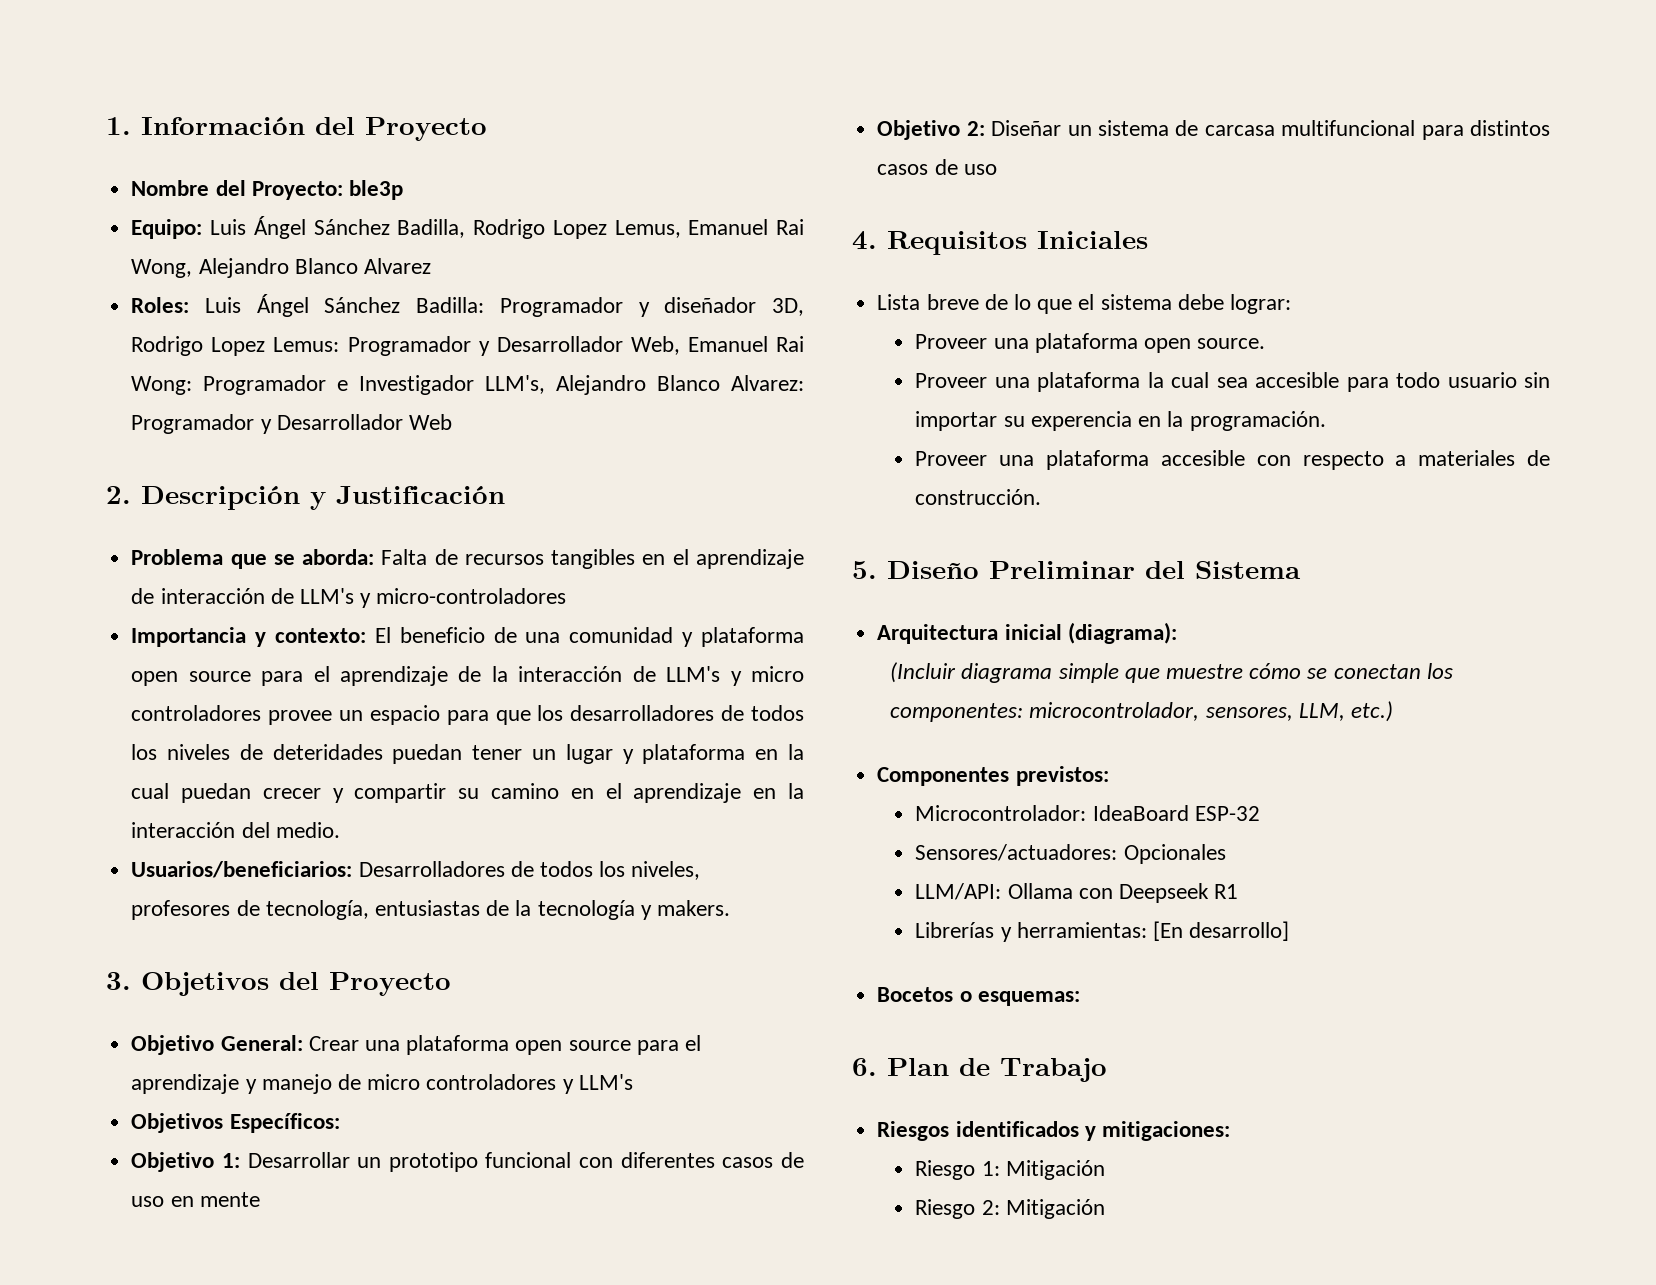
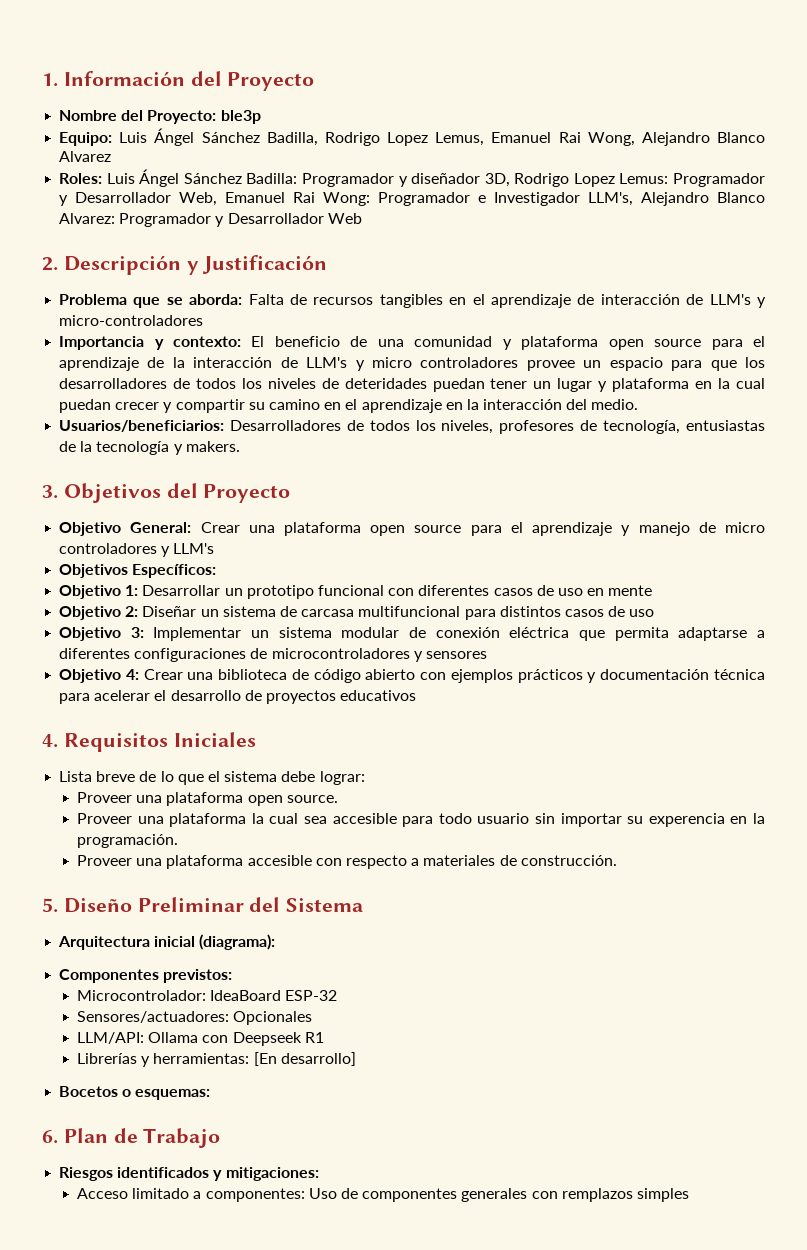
(997, 169) none -> [59,627,766,641] [59,648,487,662] [59,669,765,683] [59,690,417,704] // Objetivo 3: Implementar un sistema modular de conexión eléctrica que permita adaptarse a diferentes configuraciones de microcontroladores y sensores // Objetivo 4: Crear una biblioteca de código abierto con ejemplos prácticos y documentación técnica para acelerar el desarrollo de proyectos educativos
[890,662,1453,683] [890,701,1393,722] // (Incluir diagrama simple que muestre cómo se conectan los componentes: microcontrolador, sensores, LLM, etc.) -> (276, 942) none
[915,1160,1105,1180] [915,1199,1105,1219] Riesgo 1: Mitigación // Riesgo 2: Mitigación -> [77,1188,689,1202] Acceso limitado a componentes: Uso de componentes generales con remplazos simples

